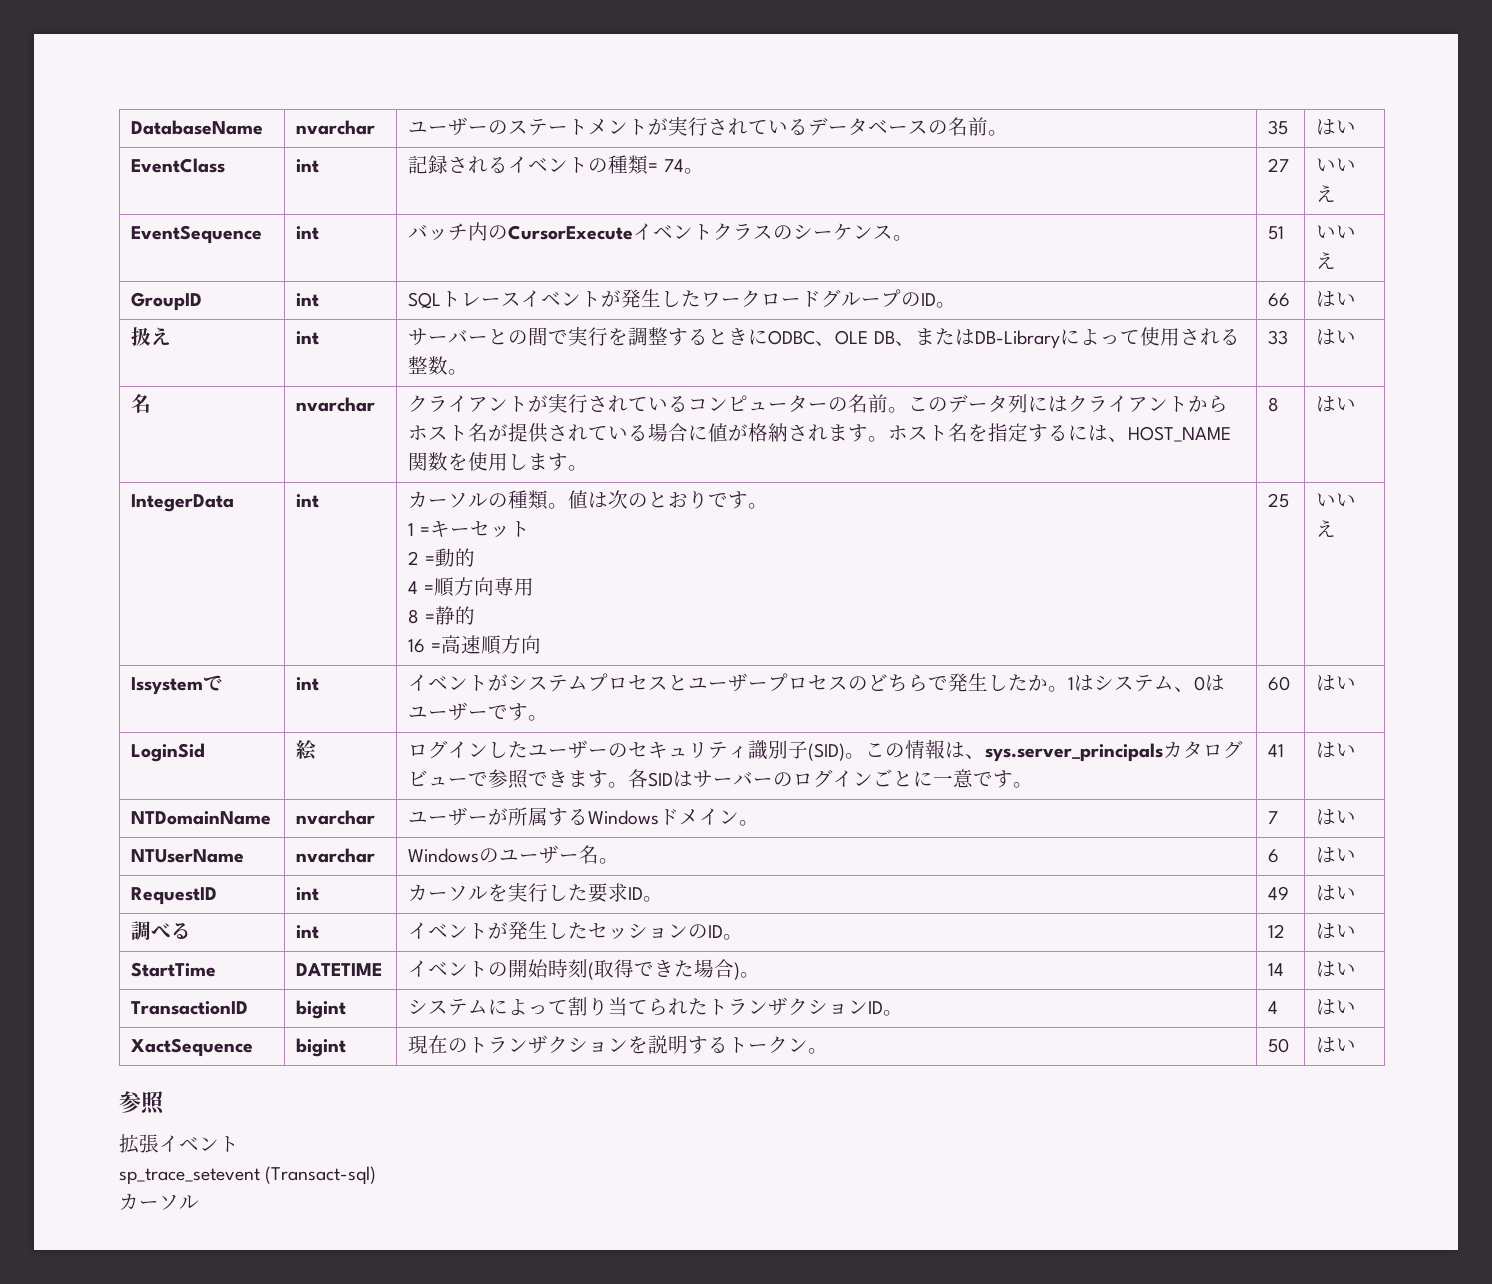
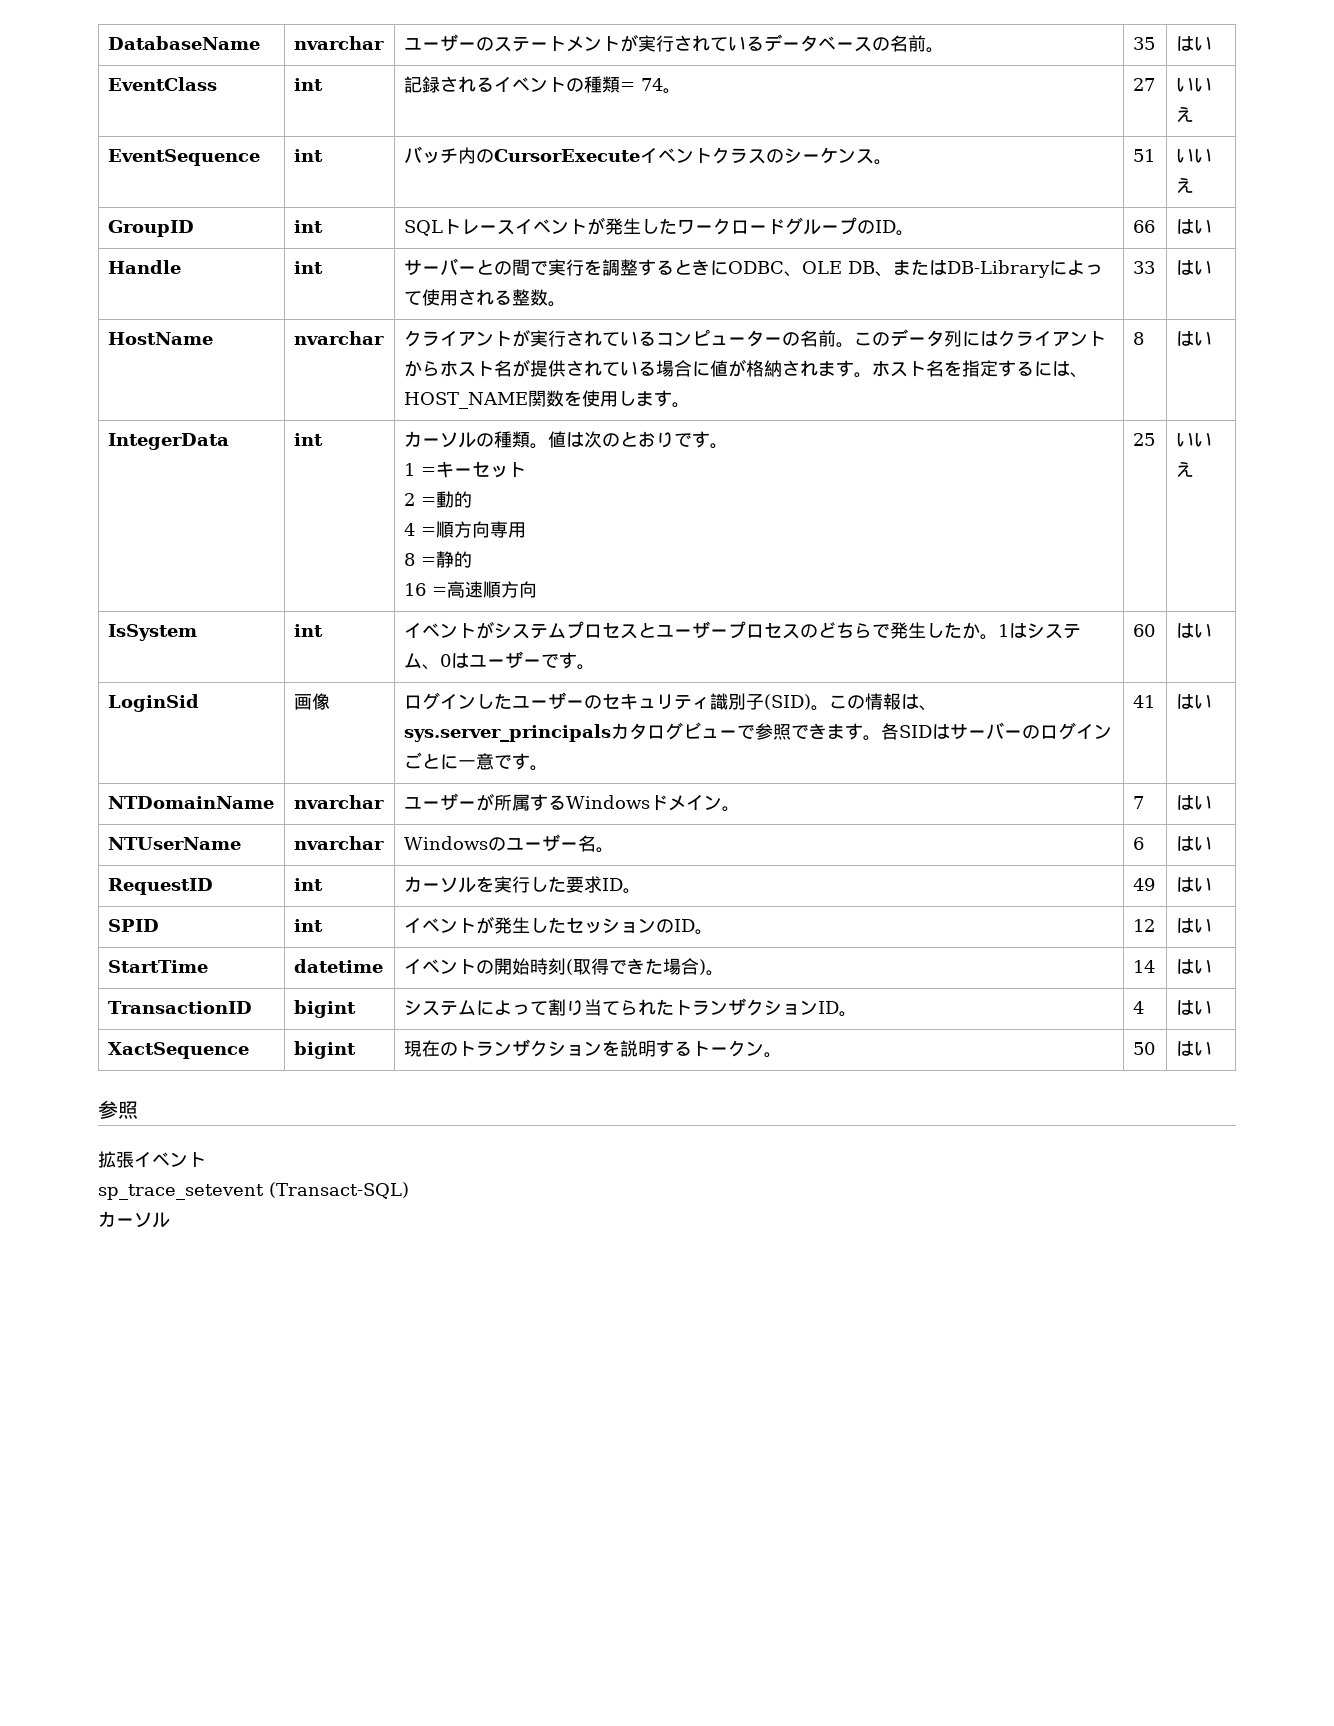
[131,327,172,346] 扱え -> [107,260,181,274] Handle
[131,394,152,413] 名 -> [107,332,213,345] HostName
[131,675,224,695] Issystemで -> [107,624,197,641] IsSystem
[296,740,318,760] 絵 -> [293,693,330,710] 画像
[131,921,192,940] 調べる -> [107,919,159,932] SPID
[296,963,383,976] DATETIME -> [293,959,383,973] datetime
[265,1166,377,1185] (Transact-sql) -> [269,1182,409,1199] (Transact-SQL)

